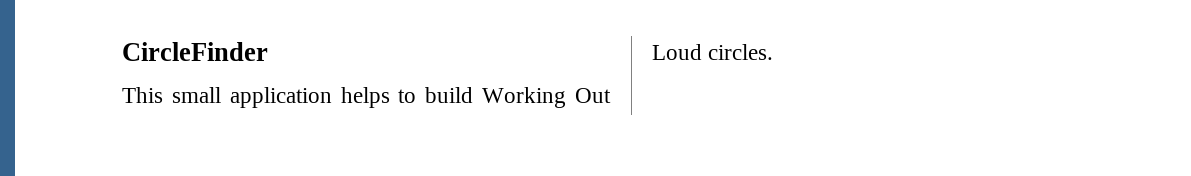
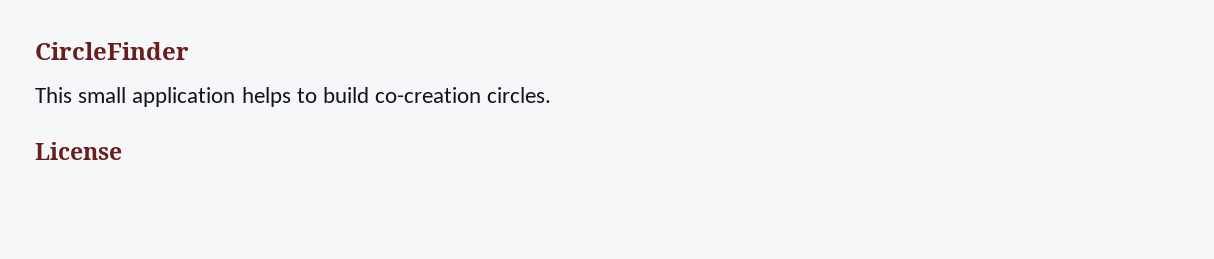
[482,87,611,108] [652,44,702,60] Working Out Loud -> [375,87,482,103] co-creation
(774, 52) none -> [35,142,122,160] // License

